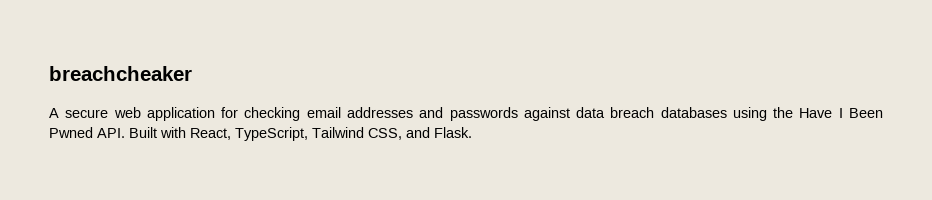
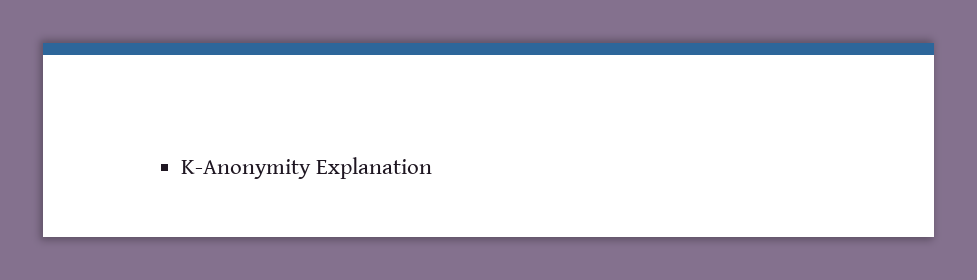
[49,66,192,81] [49,107,884,121] [49,127,472,141] breachcheaker // A secure web application for checking email addresses and passwords against data breach databases using the Have I Been Pwned API. Built with React, TypeScript, Tailwind CSS, and Flask. -> [180,157,432,179] K-Anonymity Explanation

